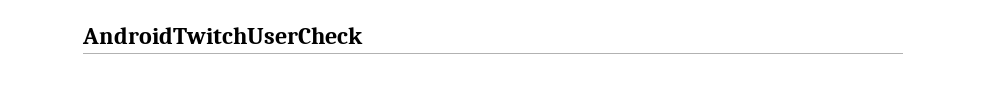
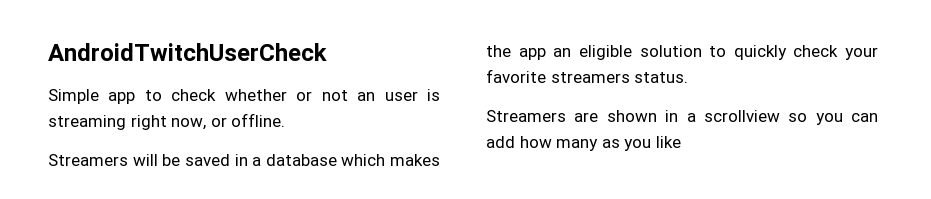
(363, 35) none -> [48,89,441,104] [48,113,286,130] [48,154,440,166] [486,45,878,60] [486,69,689,83] [486,110,878,125] [486,136,681,151] // Simple app to check whether or not an user is streaming right now, or offline. // Streamers will be saved in a database which makes the app an eligible solution to quickly check your favorite streamers status. // Streamers are shown in a scrollview so you can add how many as you like

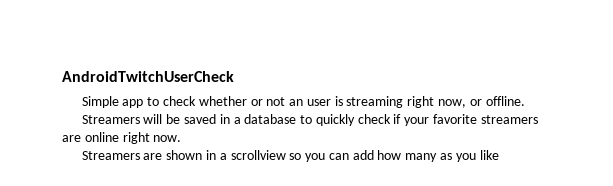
[341,154,440,166] [486,45,702,60] which makes the app an eligible solution -> (297, 119) none
(839, 51) none -> [393,114,402,124] if
[634,72,689,83] status. -> [62,132,182,144] are online right now.

